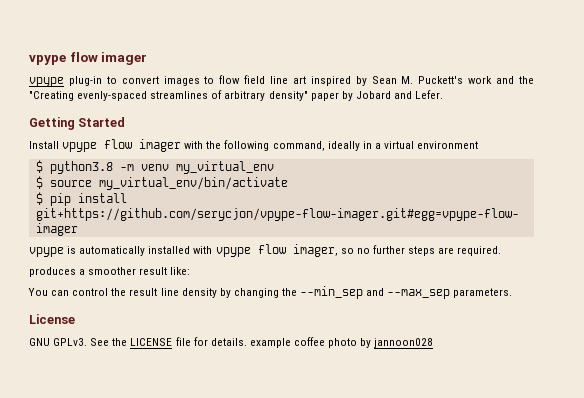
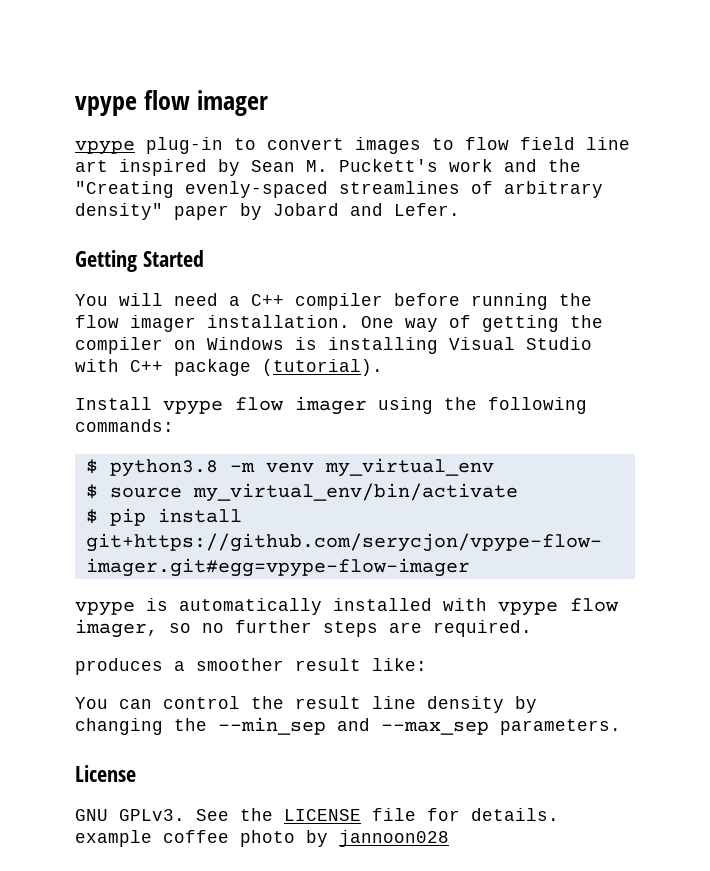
(126, 122) none -> [75,293,592,310] [75,315,603,332] [75,337,592,354] [75,359,383,376] // You will need a C++ compiler before running the flow imager installation. One way of getting the compiler on Windows is installing Visual Studio with C++ package (tutorial).
[184,141,204,149] with -> [378,397,433,414] using
[272,141,479,151] command, ideally in a virtual environment -> [75,419,174,432] commands:

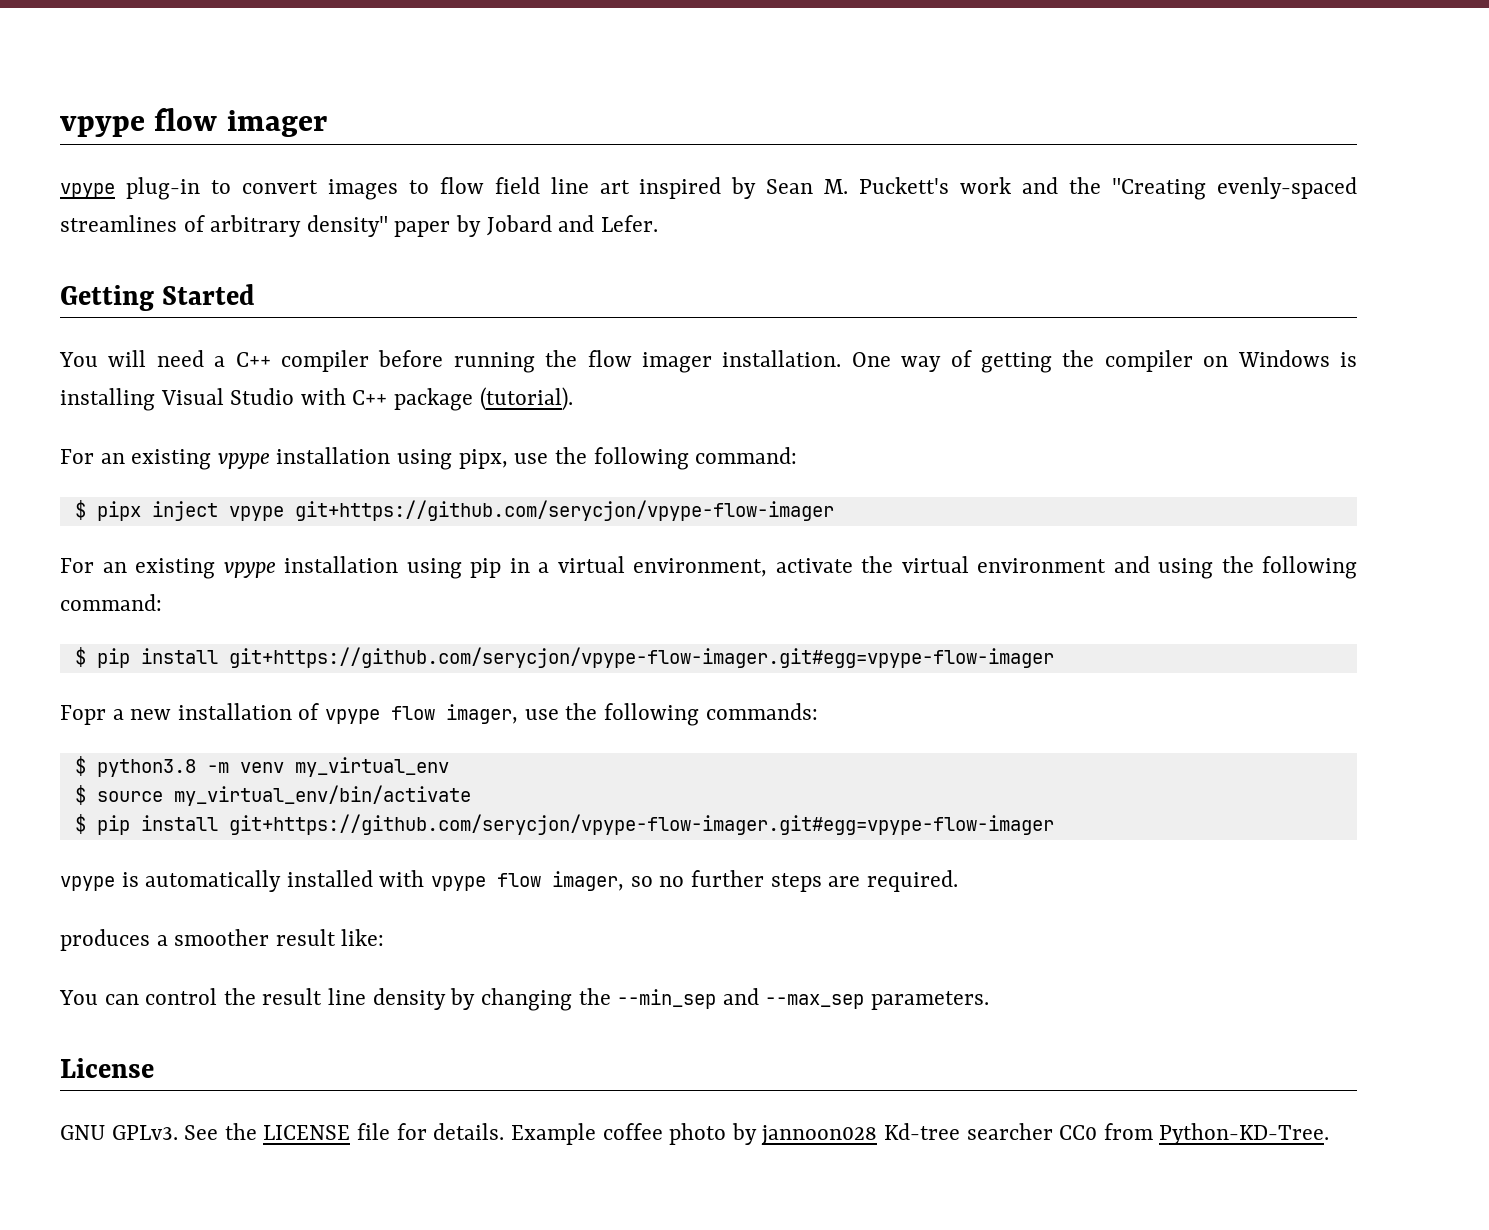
[75,396,433,415] Install vpype flow imager using -> [60,447,798,470] [74,500,834,521] [60,556,1357,579] [60,594,162,611] [74,647,1054,668] [60,703,559,725] For an existing vpype installation using pipx, use the following command: // $ pipx inject vpype git+https://github.com/serycjon/vpype-flow-imager // For an existing vpype installation using pip in a virtual environment, activate the virtual environment and using the following command: // $ pip install git+https://github.com/serycjon/vpype-flow-imager.git#egg=vpype-flow-imager // Fopr a new installation of vpype flow imager, use
[75,830,152,847] example -> [510,1123,596,1145] Example
(449, 838) none -> [883,1123,1330,1145] Kd-tree searcher CC0 from Python-KD-Tree.

